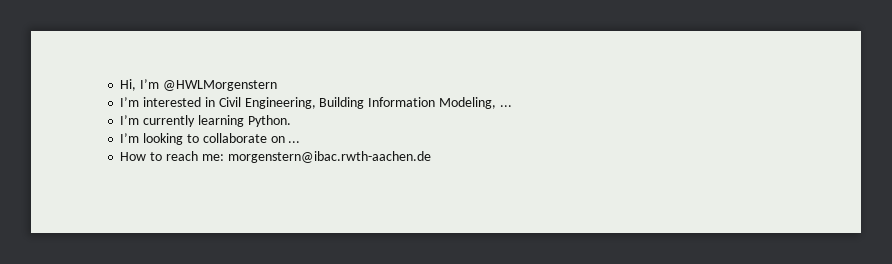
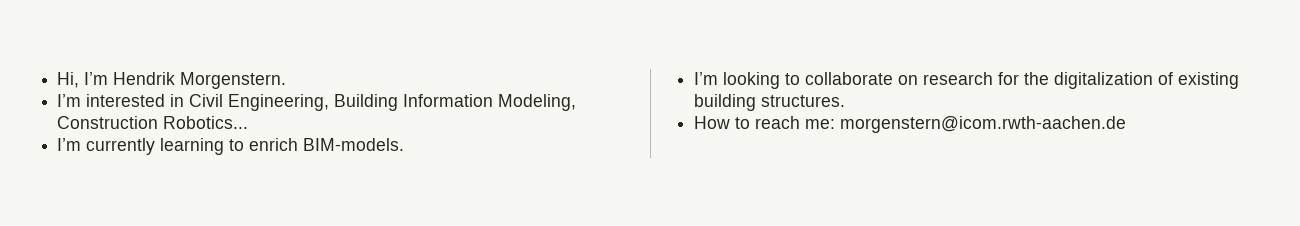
[162,80,277,91] @HWLMorgenstern -> [113,72,287,89] Hendrik Morgenstern.
[499,105,512,107] ... -> [57,116,249,129] Construction Robotics...
[247,115,291,127] Python. -> [229,138,405,151] to enrich BIM-models.
[288,141,301,143] ... -> [923,72,1240,89] [694,94,846,111] research for the digitalization of existing building structures.
[227,151,431,163] morgenstern@ibac.rwth-aachen.de -> [840,116,1127,133] morgenstern@icom.rwth-aachen.de

